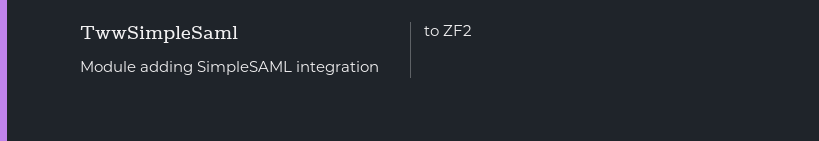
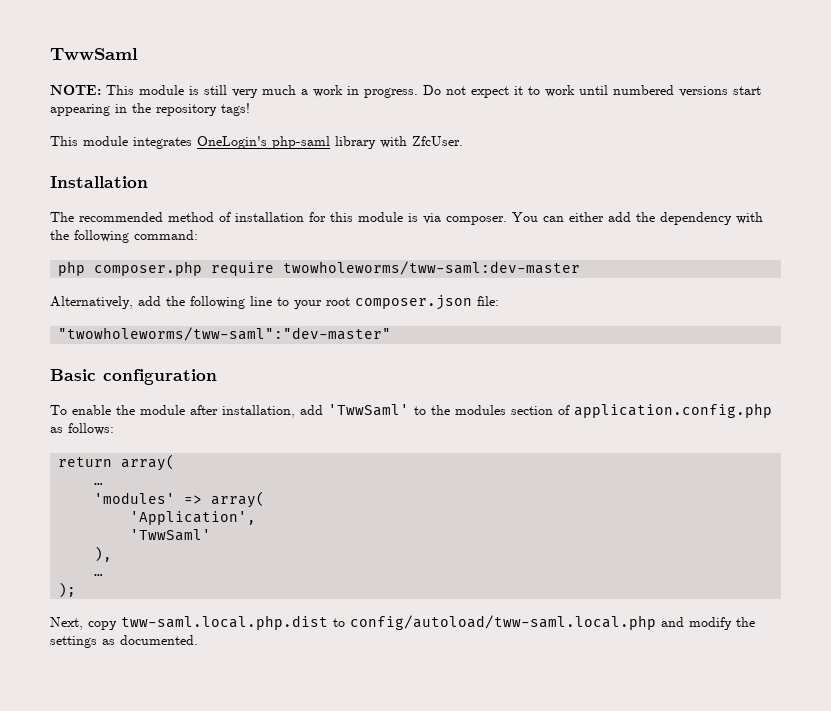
[80,26,238,43] [80,61,380,75] [424,25,473,36] TwwSimpleSaml // Module adding SimpleSAML integration to ZF2 -> [50,48,138,60] [50,85,761,98] [50,103,250,116] [50,136,463,149] [50,176,148,188] [50,212,763,225] [50,230,198,243] [58,261,581,276] [50,295,499,310] [58,327,392,341] [50,369,217,385] [50,403,772,418] [50,423,114,435] [58,454,176,471] [94,483,104,485] [94,491,266,508] [130,511,257,525] [130,529,212,541] [94,546,113,562] [94,574,104,576] [58,582,77,598] [50,615,755,630] [50,635,198,648] TwwSaml // NOTE: This module is still very much a work in progress. Do not expect it to work until numbered versions start appearing in the repository tags! // This module integrates OneLogin's php-saml library with ZfcUser. // Installation // The recommended method of installation for this module is via composer. You can either add the dependency with the following command: // php composer.php require twowholeworms/tww-saml:dev-master // Alternatively, add the following line to your root composer.json file: // "twowholeworms/tww-saml":"dev-master" // Basic configuration // To enable the module after installation, add 'TwwSaml' to the modules section of application.config.php as follows: // return array( // … // 'modules' => array( // 'Application', // 'TwwSaml' // ), // … // ); // Next, copy tww-saml.local.php.dist to config/autoload/tww-saml.local.php and modify the settings as documented.

